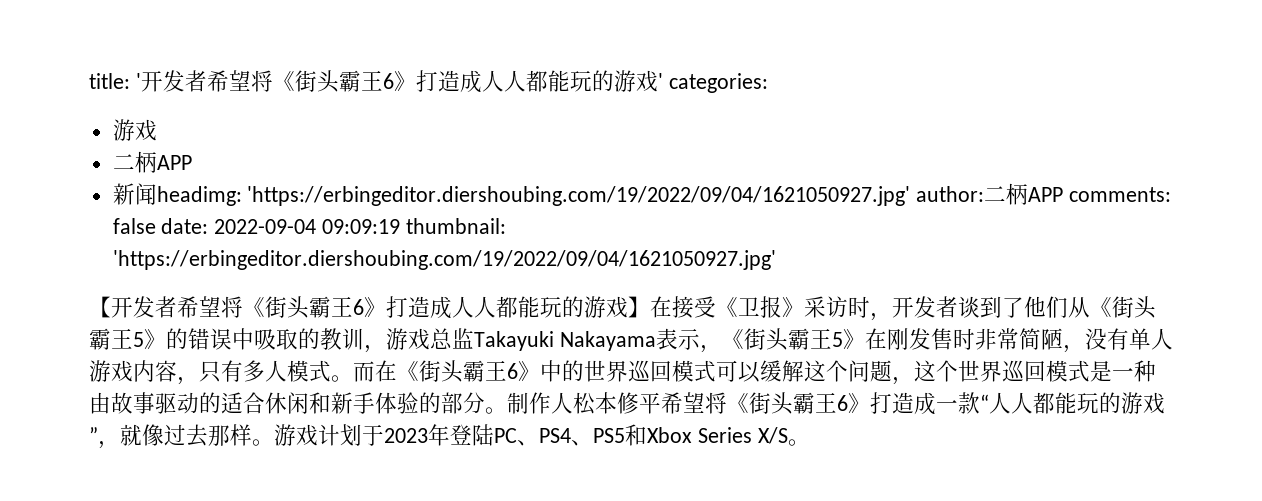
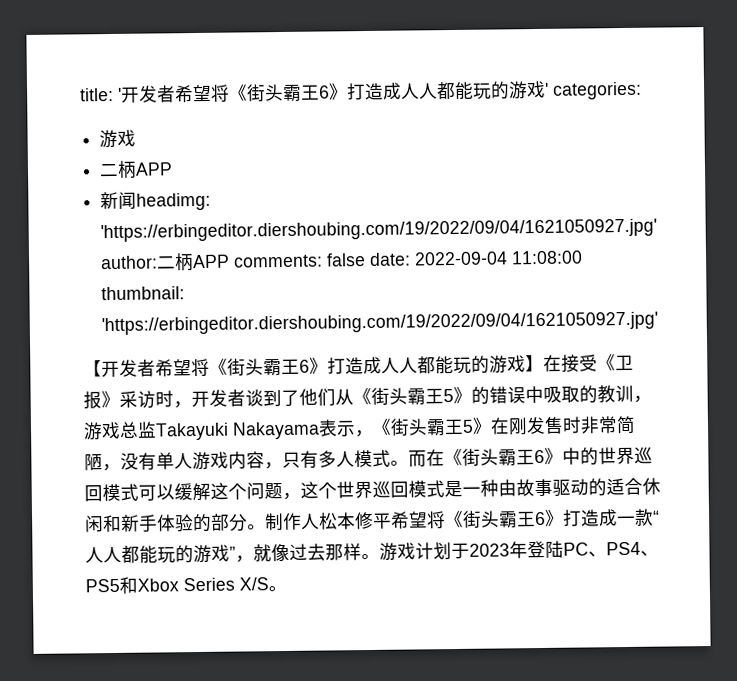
[322,219,401,234] 09:09:19 -> [511,250,584,265] 11:08:00

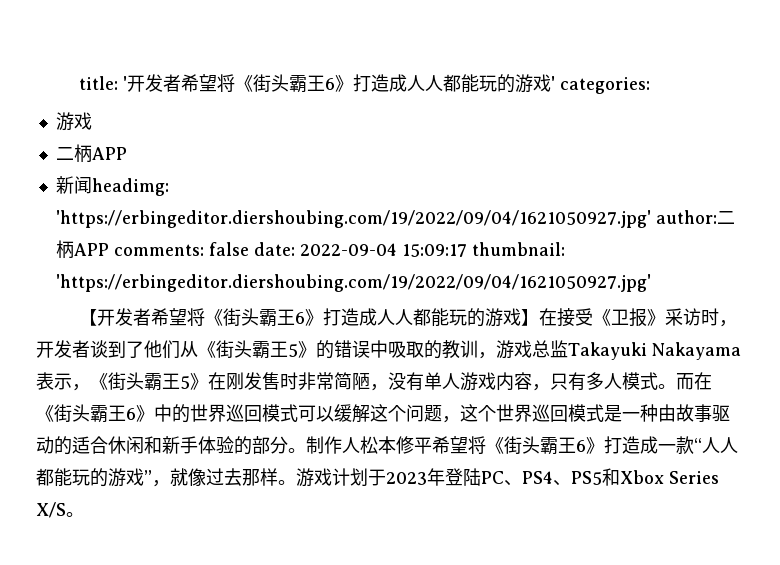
[511,250,584,265] 11:08:00 -> [401,244,467,257] 15:09:17

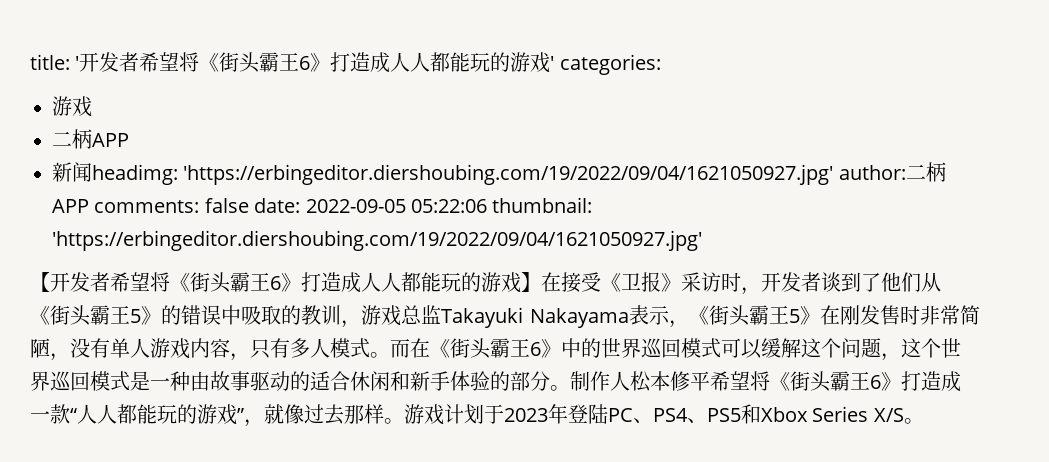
[299,243,467,257] 2022-09-04 15:09:17 -> [305,199,487,213] 2022-09-05 05:22:06

